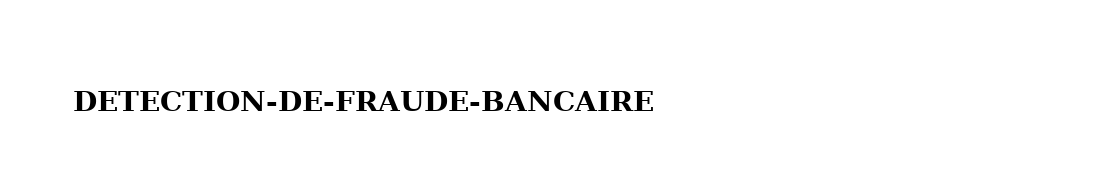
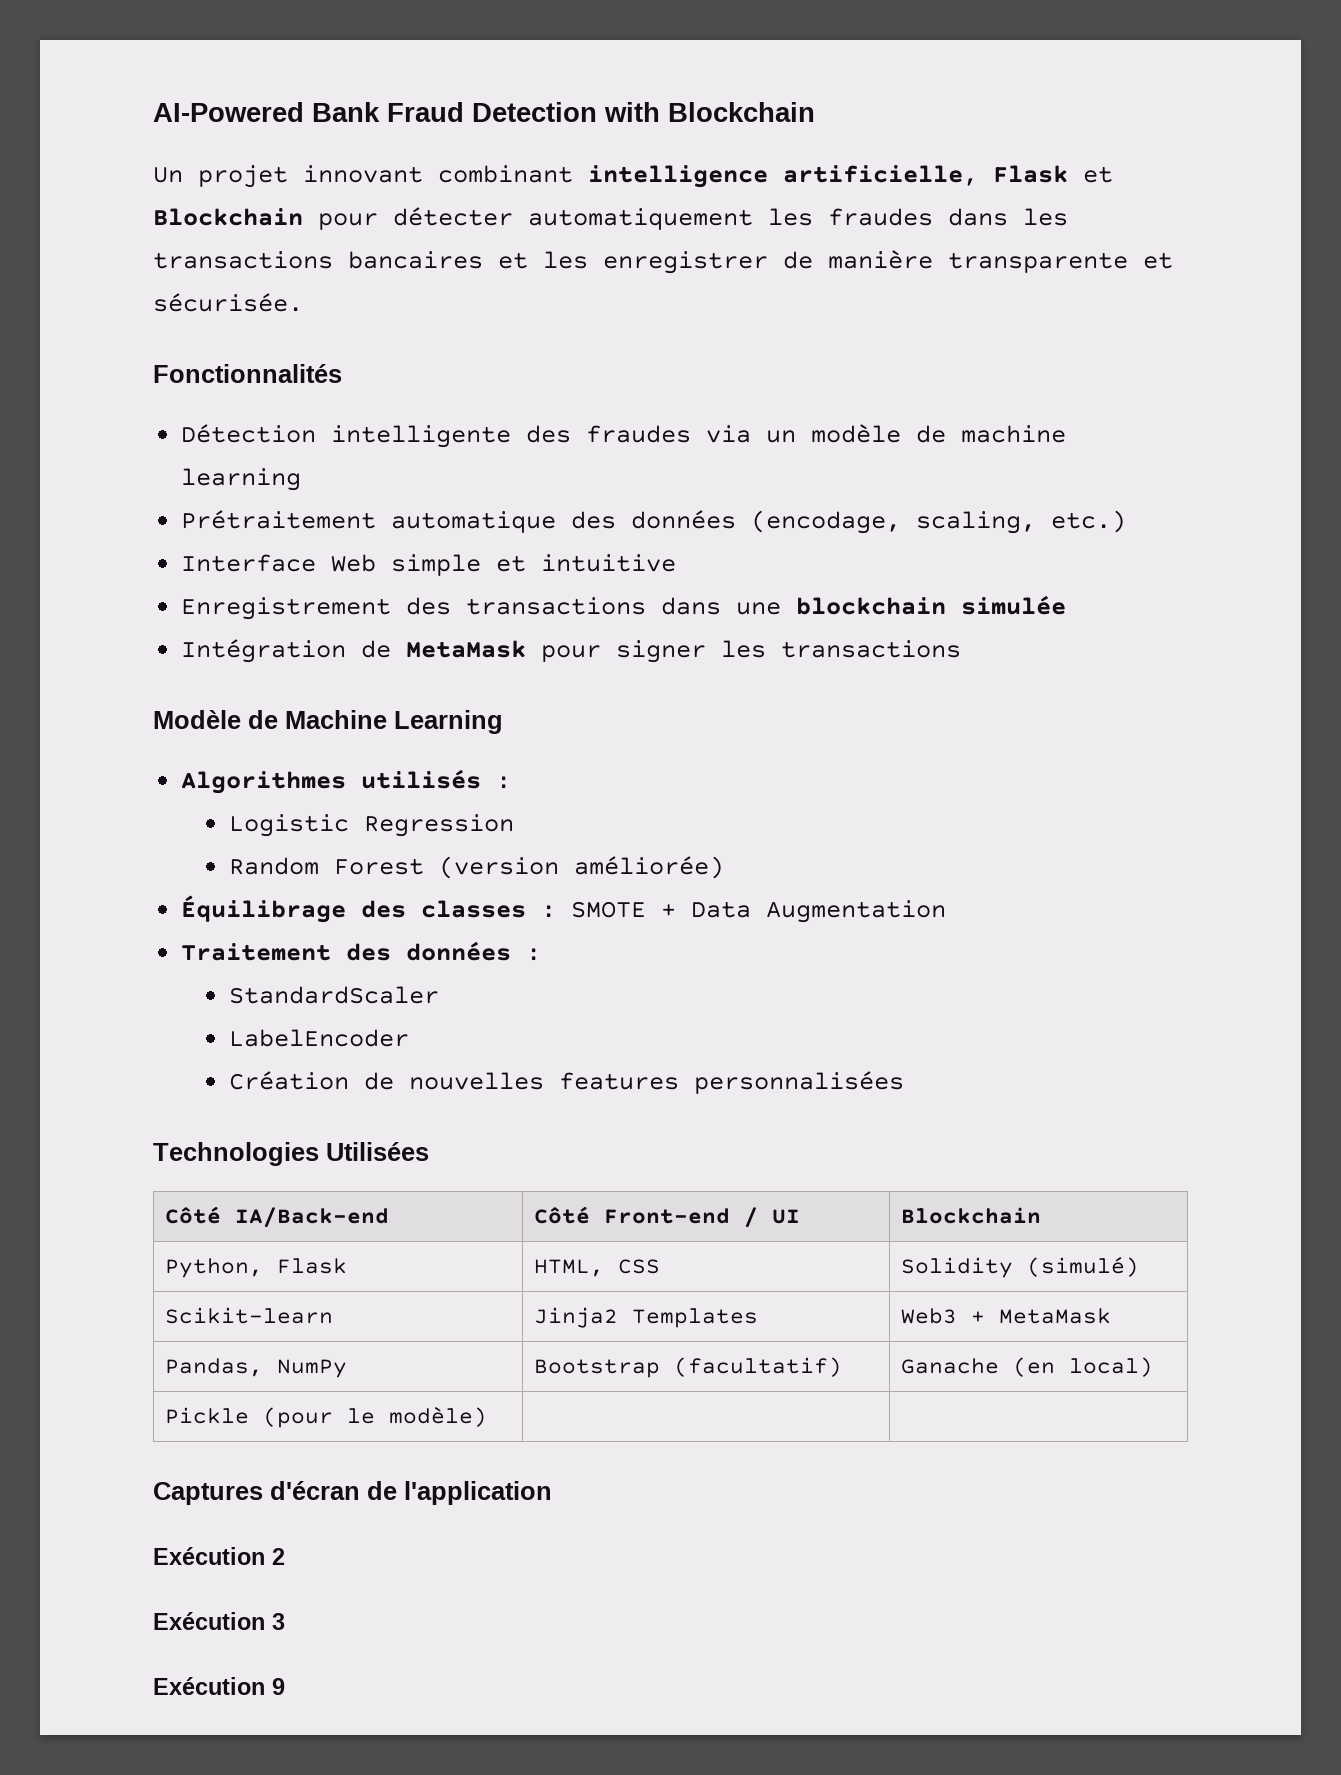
[73,91,654,111] DETECTION-DE-FRAUDE-BANCAIRE -> [153,102,815,122] [153,165,1113,188] [153,207,1068,230] [153,250,1173,274] [153,293,303,312] [153,364,342,383] [181,424,1067,448] [181,468,302,491] [181,510,1127,534] [181,554,677,576] [181,595,1067,620] [181,639,962,663] [153,710,503,734] [181,769,512,794] [229,814,515,837] [229,856,725,879] [181,895,947,923] [181,941,542,961] [229,986,440,1004] [229,1029,410,1047] [229,1071,905,1094] [153,1142,429,1166] [165,1206,390,1228] [534,1206,801,1228] [901,1207,1042,1224] [165,1258,348,1278] [534,1259,661,1277] [901,1257,1140,1278] [165,1307,334,1324] [534,1307,759,1328] [901,1308,1112,1324] [165,1358,348,1378] [534,1357,843,1378] [901,1357,1154,1377] [165,1407,488,1428] [153,1481,552,1505] [153,1547,285,1565] [153,1612,285,1630] [153,1677,285,1695] AI-Powered Bank Fraud Detection with Blockchain // Un projet innovant combinant intelligence artificielle, Flask et Blockchain pour détecter automatiquement les fraudes dans les transactions bancaires et les enregistrer de manière transparente et sécurisée. // Fonctionnalités // Détection intelligente des fraudes via un modèle de machine learning // Prétraitement automatique des données (encodage, scaling, etc.) // Interface Web simple et intuitive // Enregistrement des transactions dans une blockchain simulée // Intégration de MetaMask pour signer les transactions // Modèle de Machine Learning // Algorithmes utilisés : // Logistic Regression // Random Forest (version améliorée) // Équilibrage des classes : SMOTE + Data Augmentation // Traitement des données : // StandardScaler // LabelEncoder // Création de nouvelles features personnalisées // Technologies Utilisées // Côté IA/Back-end | Côté Front-end / UI | Blockchain // Python, Flask | HTML, CSS | Solidity (simulé) // Scikit-learn | Jinja2 Templates | Web3 + MetaMask // Pandas, NumPy | Bootstrap (facultatif) | Ganache (en local) // Pickle (pour le modèle) | | // Captures d'écran de l'application // Exécution 2 // Exécution 3 // Exécution 9

